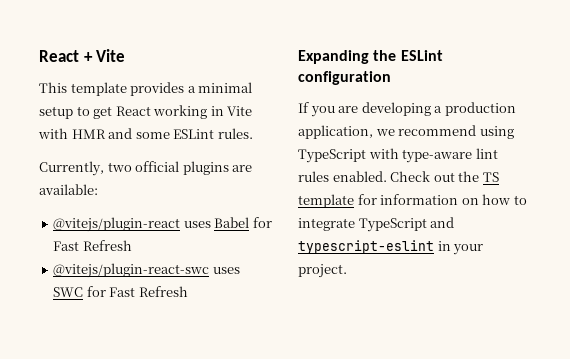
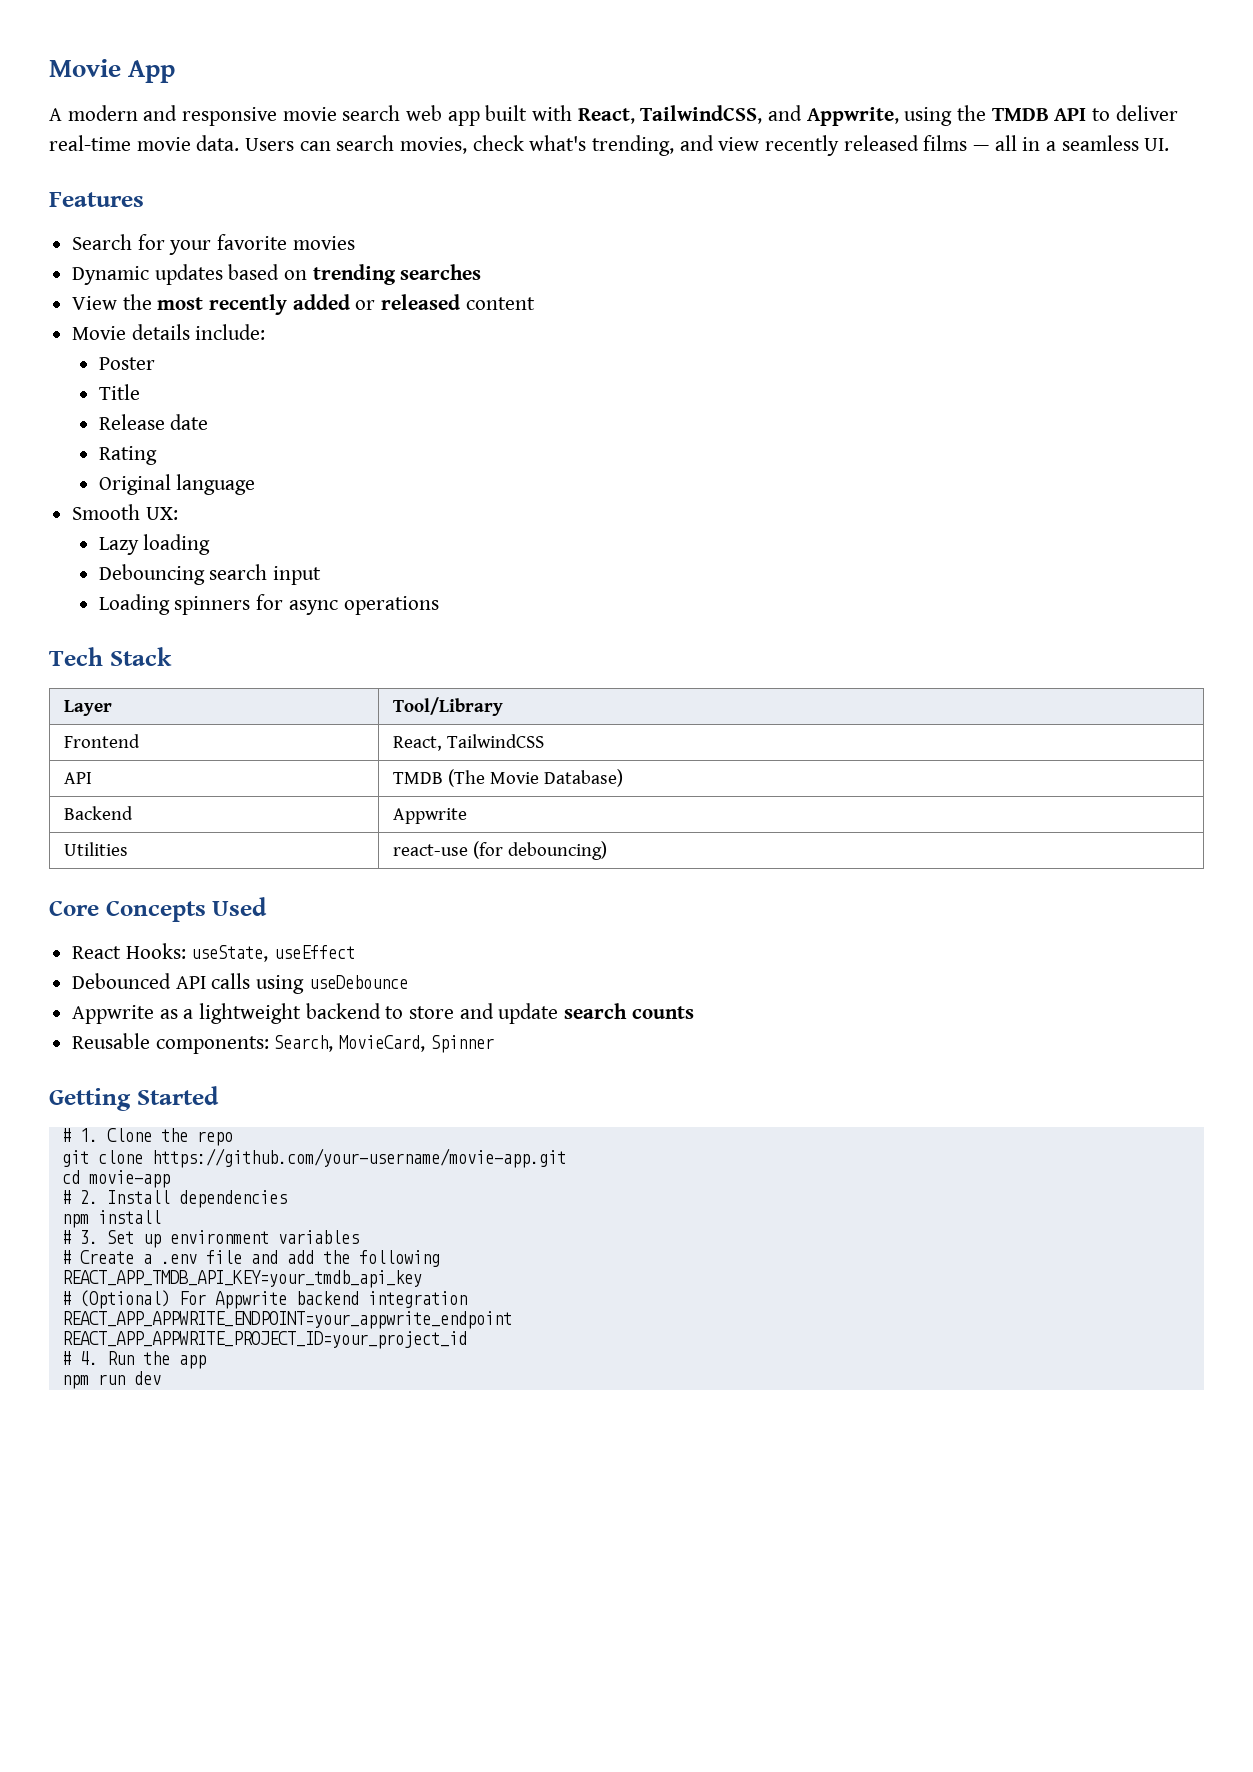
[39,49,126,62] [39,82,253,96] [39,105,253,119] [38,128,253,139] [39,161,253,176] [39,184,98,195] [53,217,272,232] [53,240,132,251] [53,263,240,278] [53,286,188,297] [298,50,443,64] [298,71,391,85] [298,102,516,117] [298,125,514,139] [298,148,498,163] [298,171,499,182] [298,194,527,208] [298,217,455,232] [298,240,484,255] [298,264,347,278] React + Vite // This template provides a minimal setup to get React working in Vite with HMR and some ESLint rules. // Currently, two official plugins are available: // @vitejs/plugin-react uses Babel for Fast Refresh // @vitejs/plugin-react-swc uses SWC for Fast Refresh // Expanding the ESLint configuration // If you are developing a production application, we recommend using TypeScript with type-aware lint rules enabled. Check out the TS template for information on how to integrate TypeScript and typescript-eslint in your project. -> [49,59,176,83] [49,105,1178,126] [49,135,1170,156] [49,192,144,207] [72,234,355,255] [72,264,482,285] [72,294,535,315] [72,324,266,340] [98,357,155,370] [98,384,140,400] [98,414,209,430] [98,446,157,465] [98,474,256,495] [72,504,178,520] [98,534,211,555] [98,564,322,585] [98,594,439,615] [49,647,172,666] [64,700,113,716] [393,697,504,716] [64,734,141,748] [393,734,545,751] [64,772,93,784] [393,769,624,787] [64,806,134,820] [393,808,468,824] [64,842,129,856] [393,841,608,860] [49,897,268,922] [72,943,356,962] [72,973,408,994] [72,1003,694,1024] [72,1033,494,1054] [49,1086,219,1111] [61,1128,233,1146] [61,1148,566,1168] [61,1170,170,1188] [61,1190,287,1208] [61,1210,161,1228] [61,1230,359,1248] [61,1250,440,1267] [61,1270,422,1288] [61,1290,467,1309] [61,1311,512,1329] [61,1331,467,1349] [61,1351,206,1369] [61,1371,161,1389] Movie App // A modern and responsive movie search web app built with React, TailwindCSS, and Appwrite, using the TMDB API to deliver real-time movie data. Users can search movies, check what's trending, and view recently released films — all in a seamless UI. // Features // Search for your favorite movies // Dynamic updates based on trending searches // View the most recently added or released content // Movie details include: // Poster // Title // Release date // Rating // Original language // Smooth UX: // Lazy loading // Debouncing search input // Loading spinners for async operations // Tech Stack // Layer | Tool/Library // Frontend | React, TailwindCSS // API | TMDB (The Movie Database) // Backend | Appwrite // Utilities | react-use (for debouncing) // Core Concepts Used // React Hooks: useState, useEffect // Debounced API calls using useDebounce // Appwrite as a lightweight backend to store and update search counts // Reusable components: Search, MovieCard, Spinner // Getting Started // # 1. Clone the repo // git clone https://github.com/your-username/movie-app.git // cd movie-app // # 2. Install dependencies // npm install // # 3. Set up environment variables // # Create a .env file and add the following // REACT_APP_TMDB_API_KEY=your_tmdb_api_key // # (Optional) For Appwrite backend integration // REACT_APP_APPWRITE_ENDPOINT=your_appwrite_endpoint // REACT_APP_APPWRITE_PROJECT_ID=your_project_id // # 4. Run the app // npm run dev

